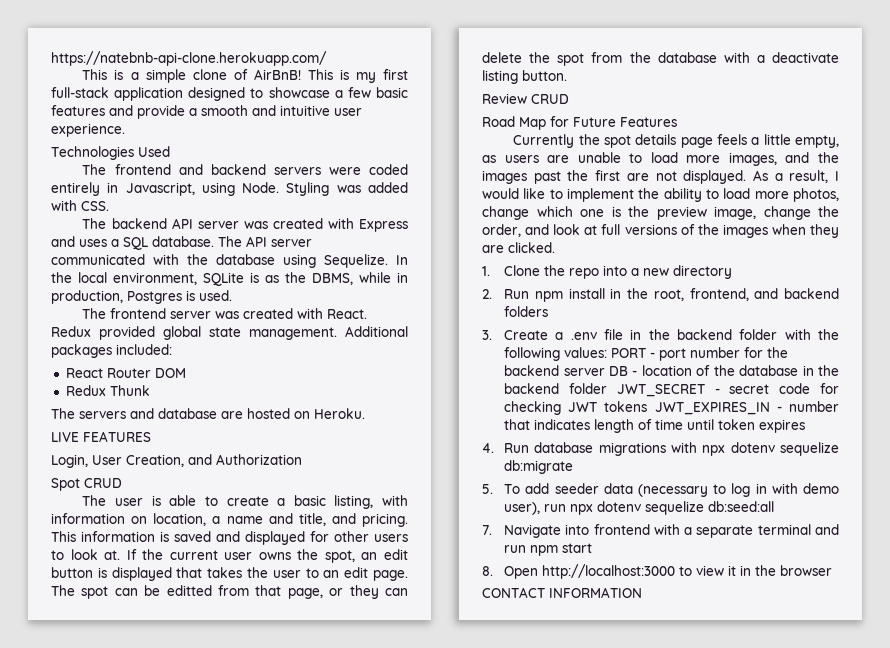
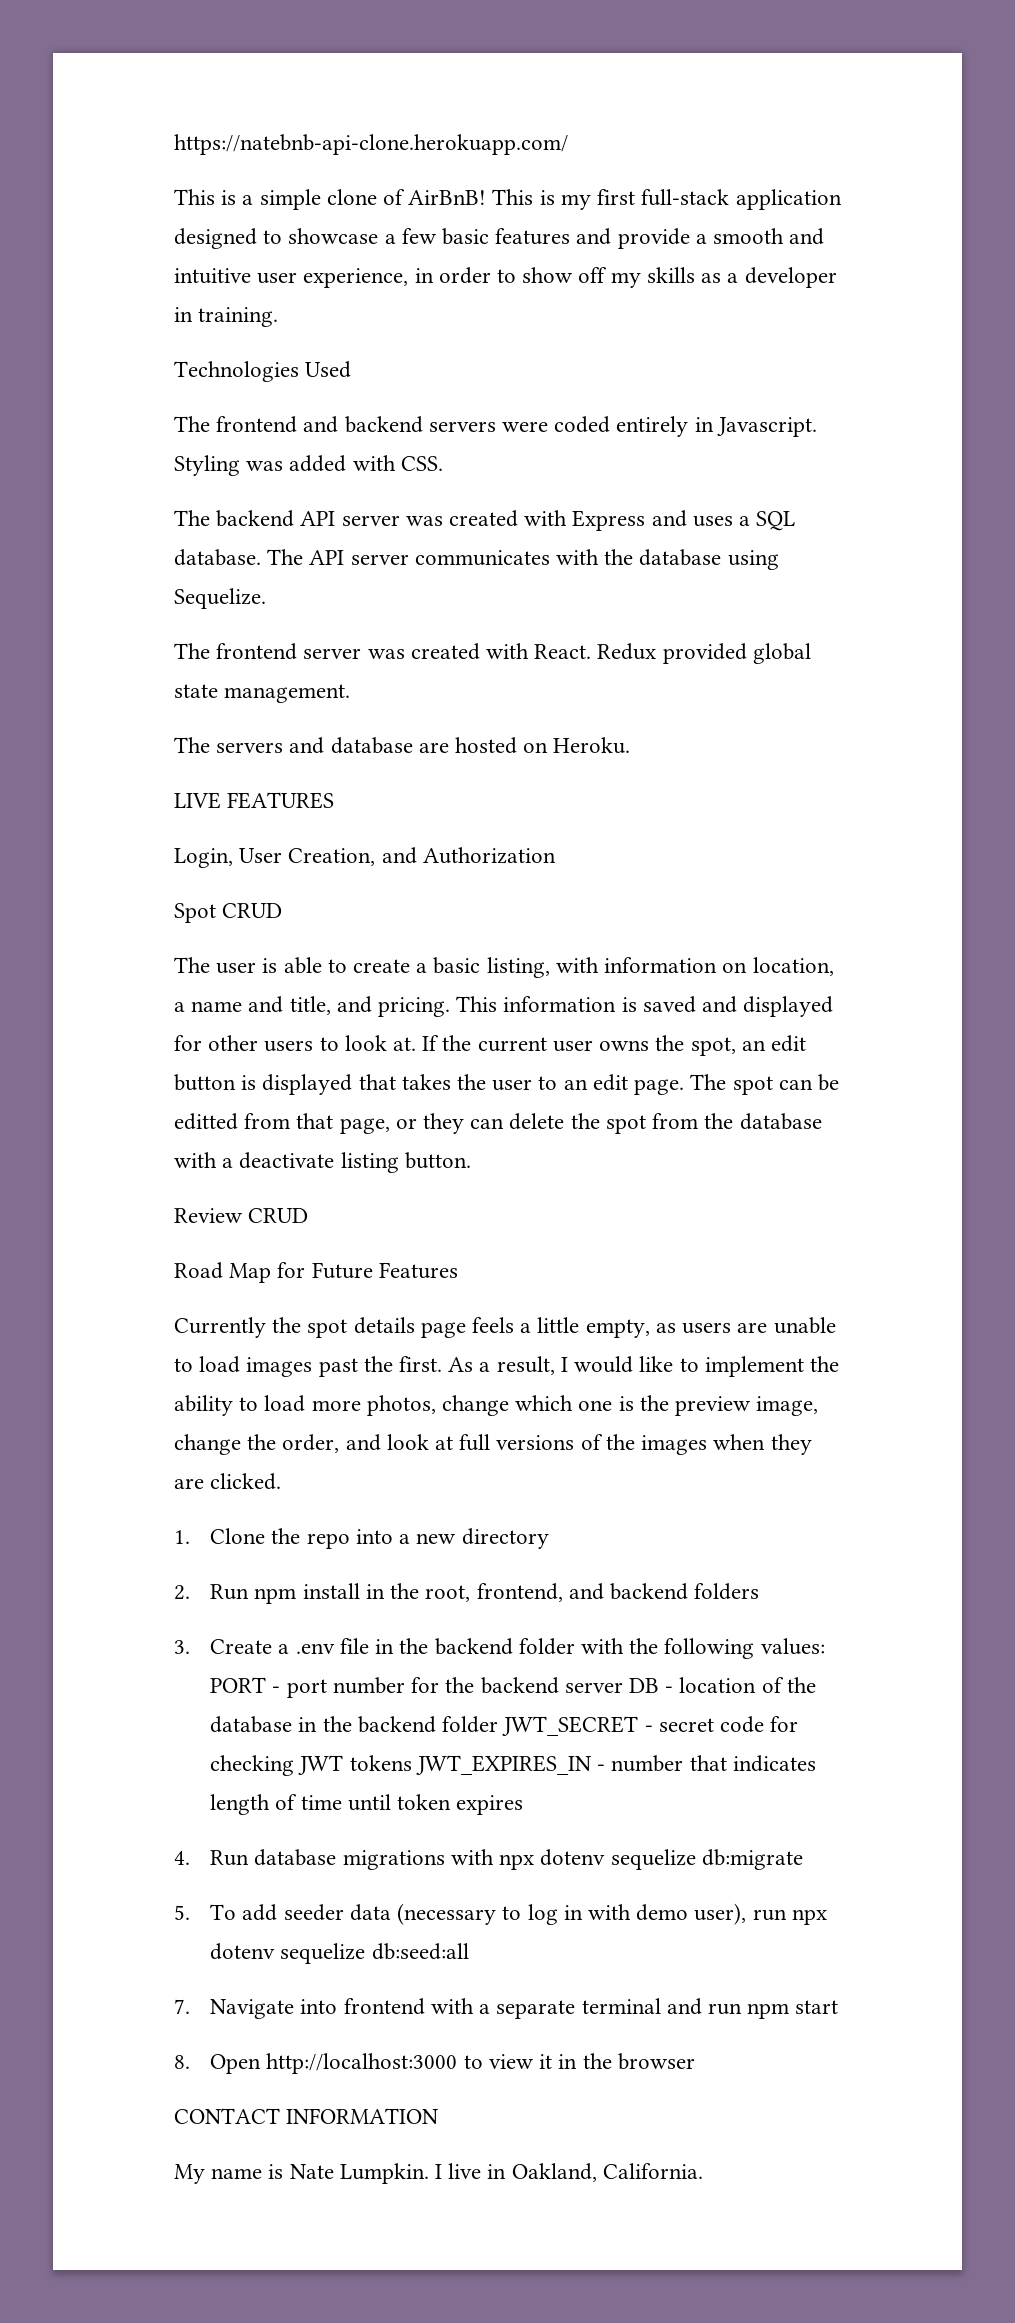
[51,123,125,137] experience. -> [303,267,837,288] [174,307,279,327] experience, in order to show off my skills as a developer in training.
[125,182,280,196] Javascript, using Node. -> [716,417,817,437] Javascript.
[51,254,145,265] communicated -> [414,550,550,566] communicates
[396,255,408,265] [51,272,408,286] [51,290,232,304] In the local environment, SQLite is as the DBMS, while in production, Postgres is used. -> (266, 598) none
[345,326,408,337] [51,344,172,358] [65,368,186,378] [65,385,150,396] Additional packages included: // React Router DOM // Redux Thunk -> (351, 693) none
[686,152,839,166] [482,170,747,184] more images, and the images past the first are not displayed. -> [246,1356,443,1377] images past the first.
(642, 592) none -> [174,2163,703,2184] // My name is Nate Lumpkin. I live in Oakland, California.

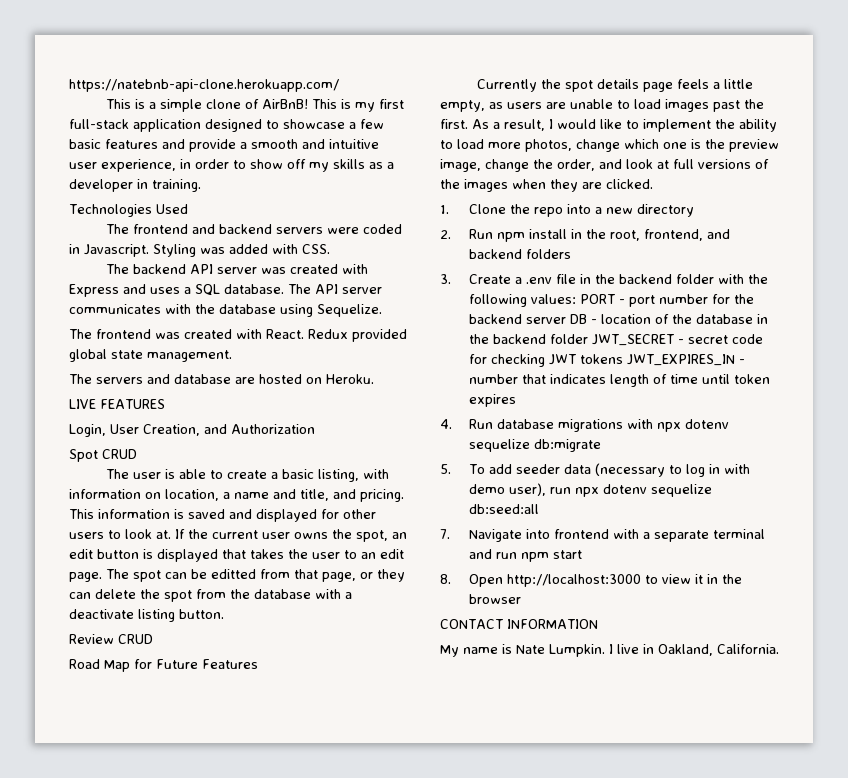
[616,416,689,437] entirely -> (402, 229) none
[303,648,362,659] server -> (151, 334) none

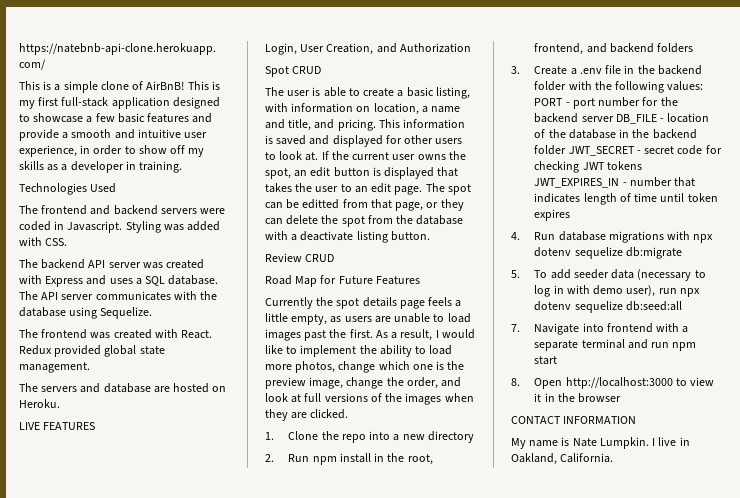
[569,314,587,324] DB -> [615,114,657,124] DB_FILE

